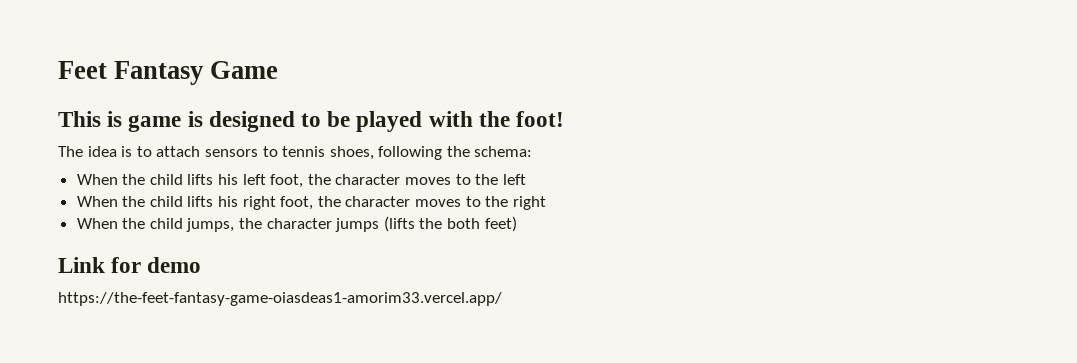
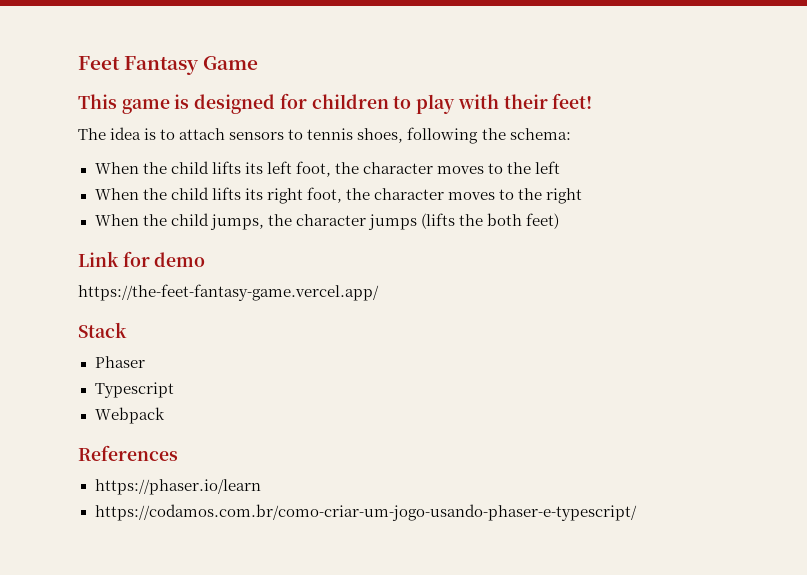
[107,111,123,127] is -> (117, 101) none
[301,111,565,132] to be played with the foot! -> [279,93,593,114] for children to play with their feet!
[218,174,239,185] his -> [244,162,263,174] its
[218,196,239,207] his -> [244,188,263,200] its
[58,292,502,306] https://the-feet-fantasy-game-oiasdeas1-amorim33.vercel.app/ -> [78,284,379,301] [78,322,127,338] [94,356,145,368] [94,382,174,398] [94,407,165,424] [78,445,178,461] [94,479,261,495] [94,504,637,521] https://the-feet-fantasy-game.vercel.app/ // Stack // Phaser // Typescript // Webpack // References // https://phaser.io/learn // https://codamos.com.br/como-criar-um-jogo-usando-phaser-e-typescript/

